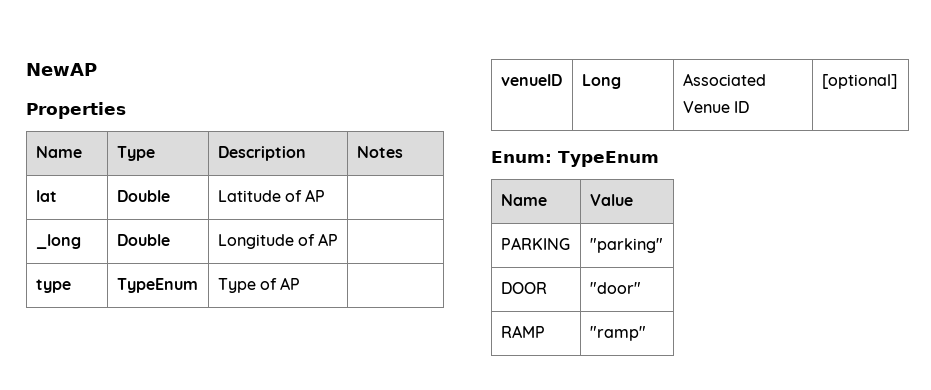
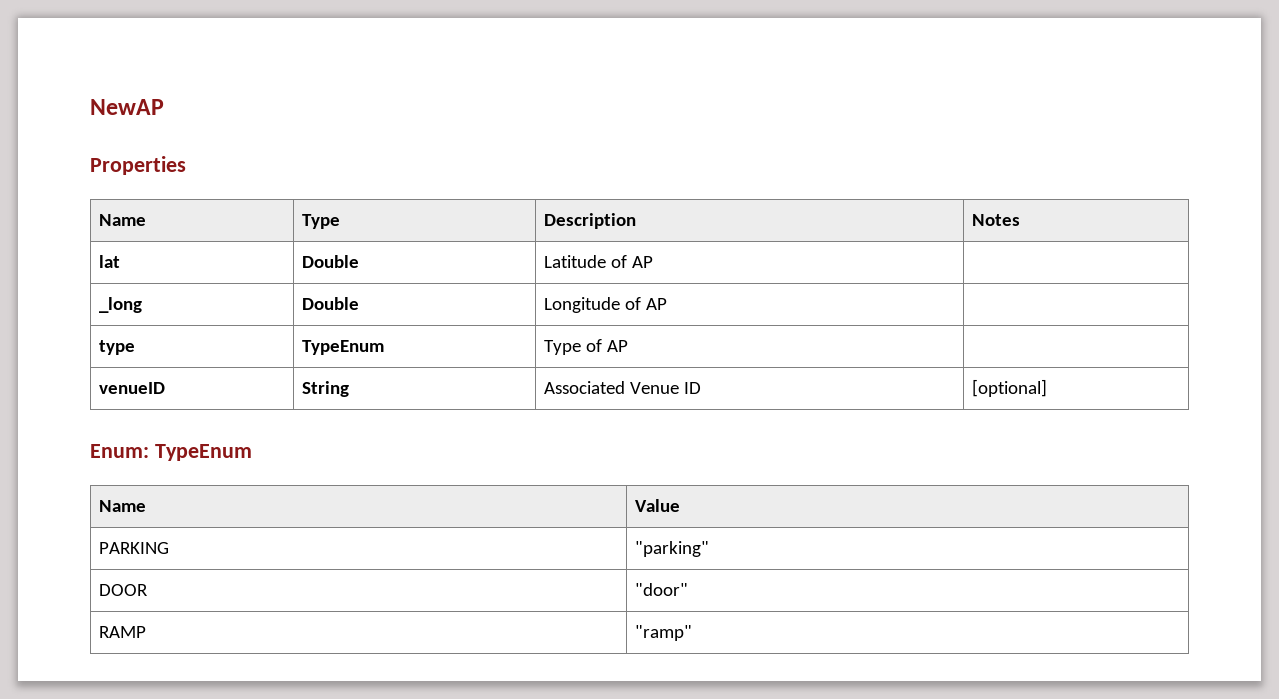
[581,74,621,89] Long -> [302,381,350,397] String

